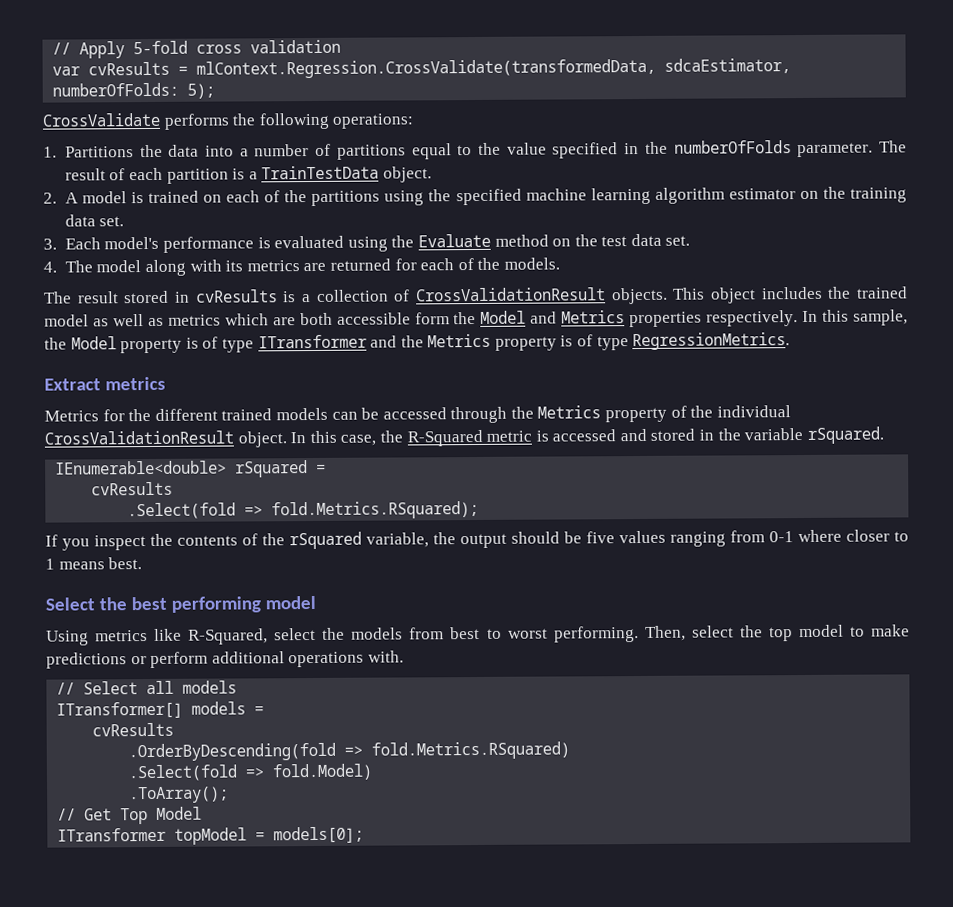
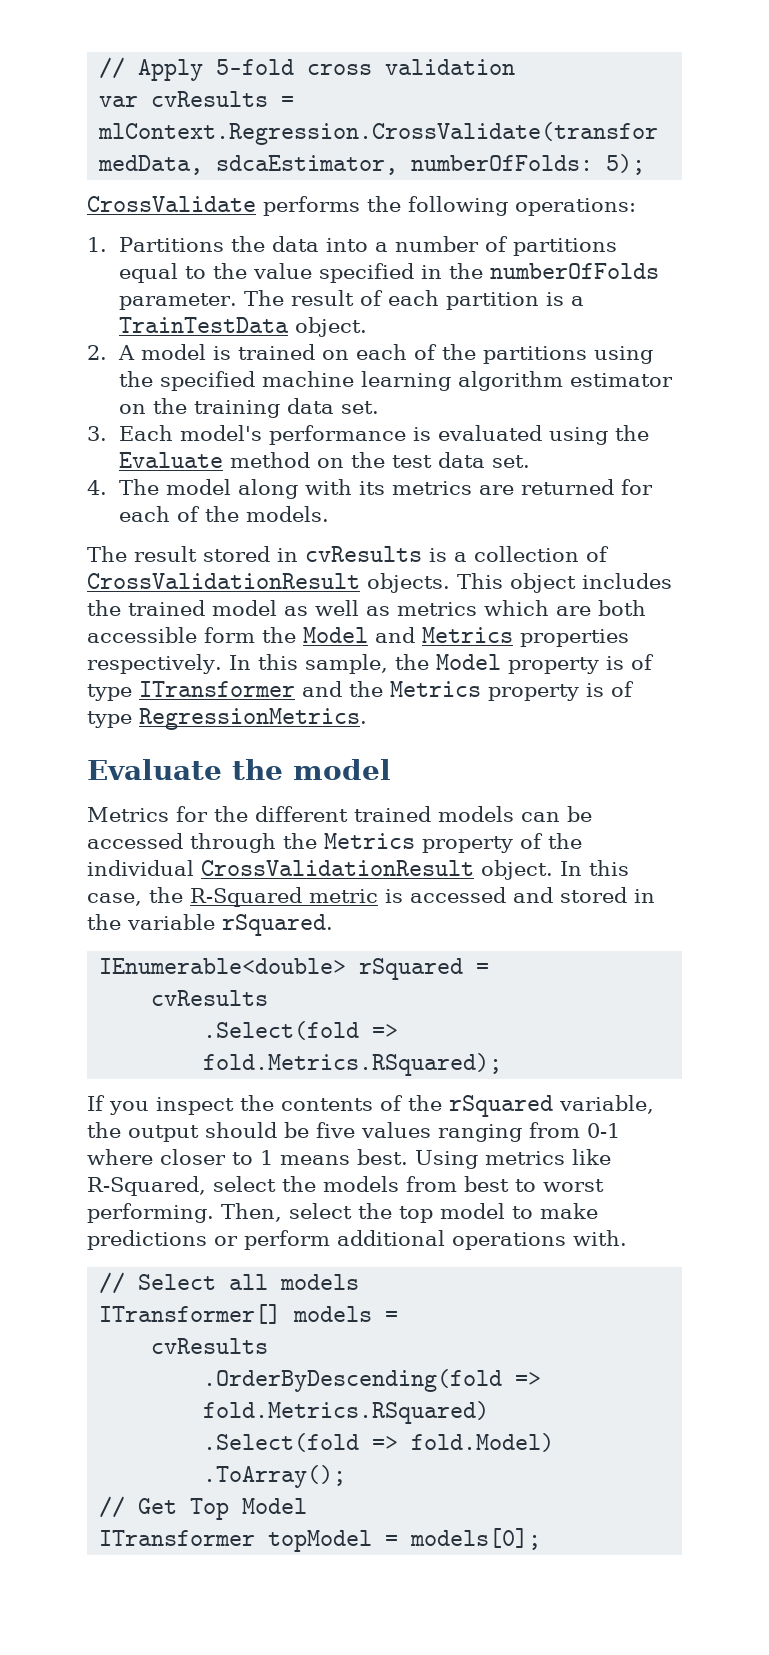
[44,376,166,391] Extract metrics -> [87,759,391,780] Evaluate the model
[45,595,316,613] // Select the best performing model // -> (408, 1157) none

